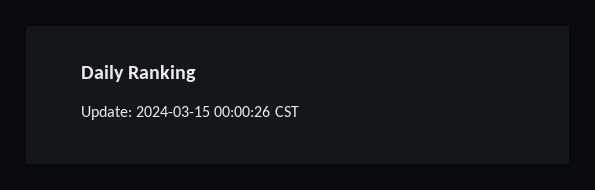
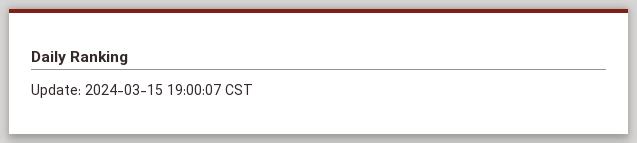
[214,106,271,117] 00:00:26 -> [167,84,221,95] 19:00:07

